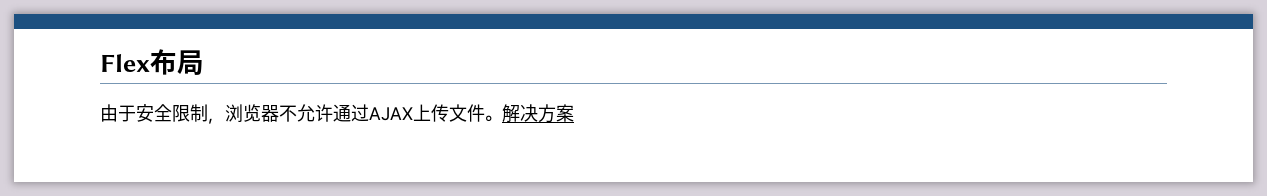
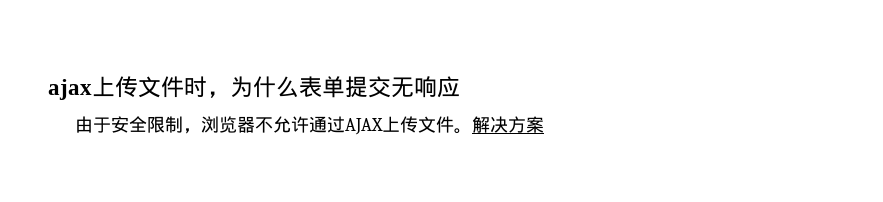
[100,49,204,75] Flex布局 -> [48,76,460,100] ajax上传文件时，为什么表单提交无响应

